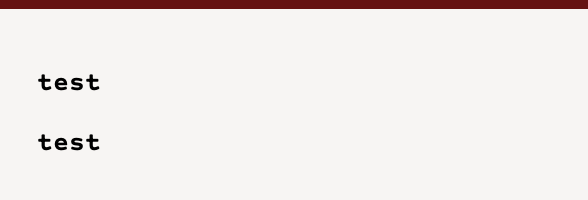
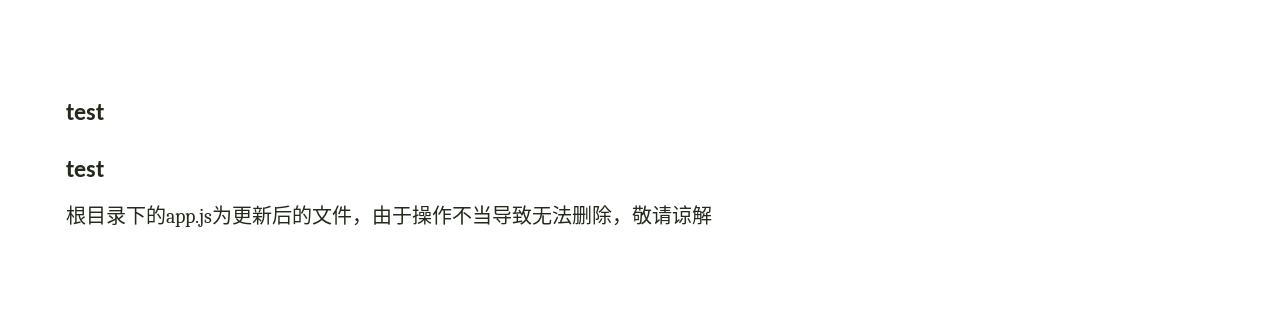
(101, 142) none -> [66,205,712,227] // 根目录下的app.js为更新后的文件，由于操作不当导致无法删除，敬请谅解

